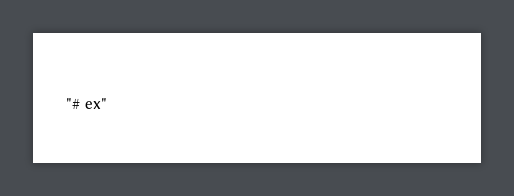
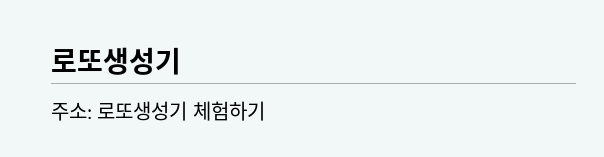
[66,98,107,109] "# ex" -> [51,47,181,75] [51,101,265,121] 로또생성기 // 주소: 로또생성기 체험하기

